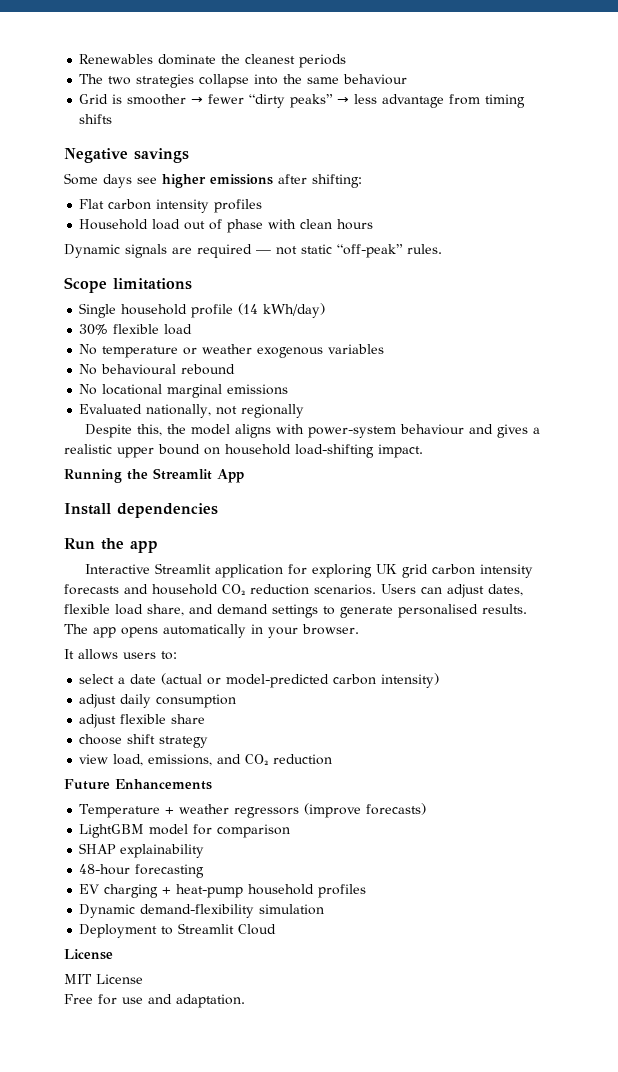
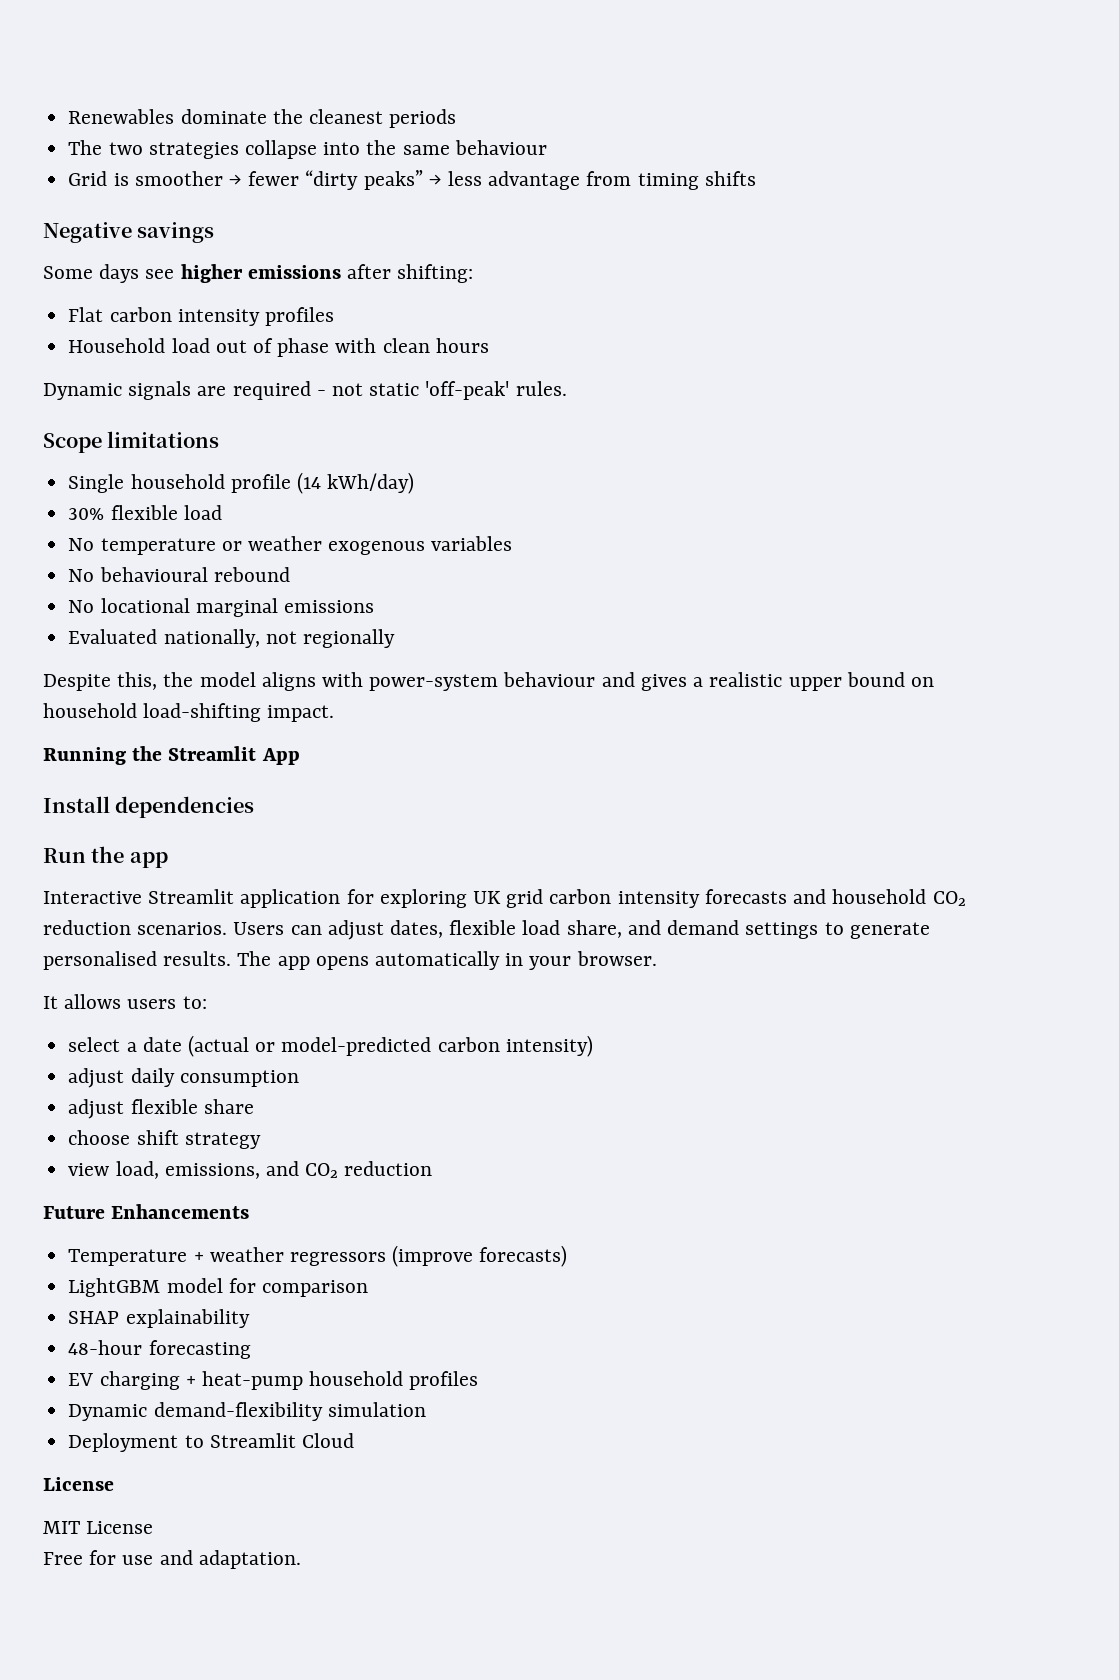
[256,250,271,254] — -> [316,390,326,396] -
[337,244,403,258] “off-peak” -> [425,381,510,400] 'off-peak'

